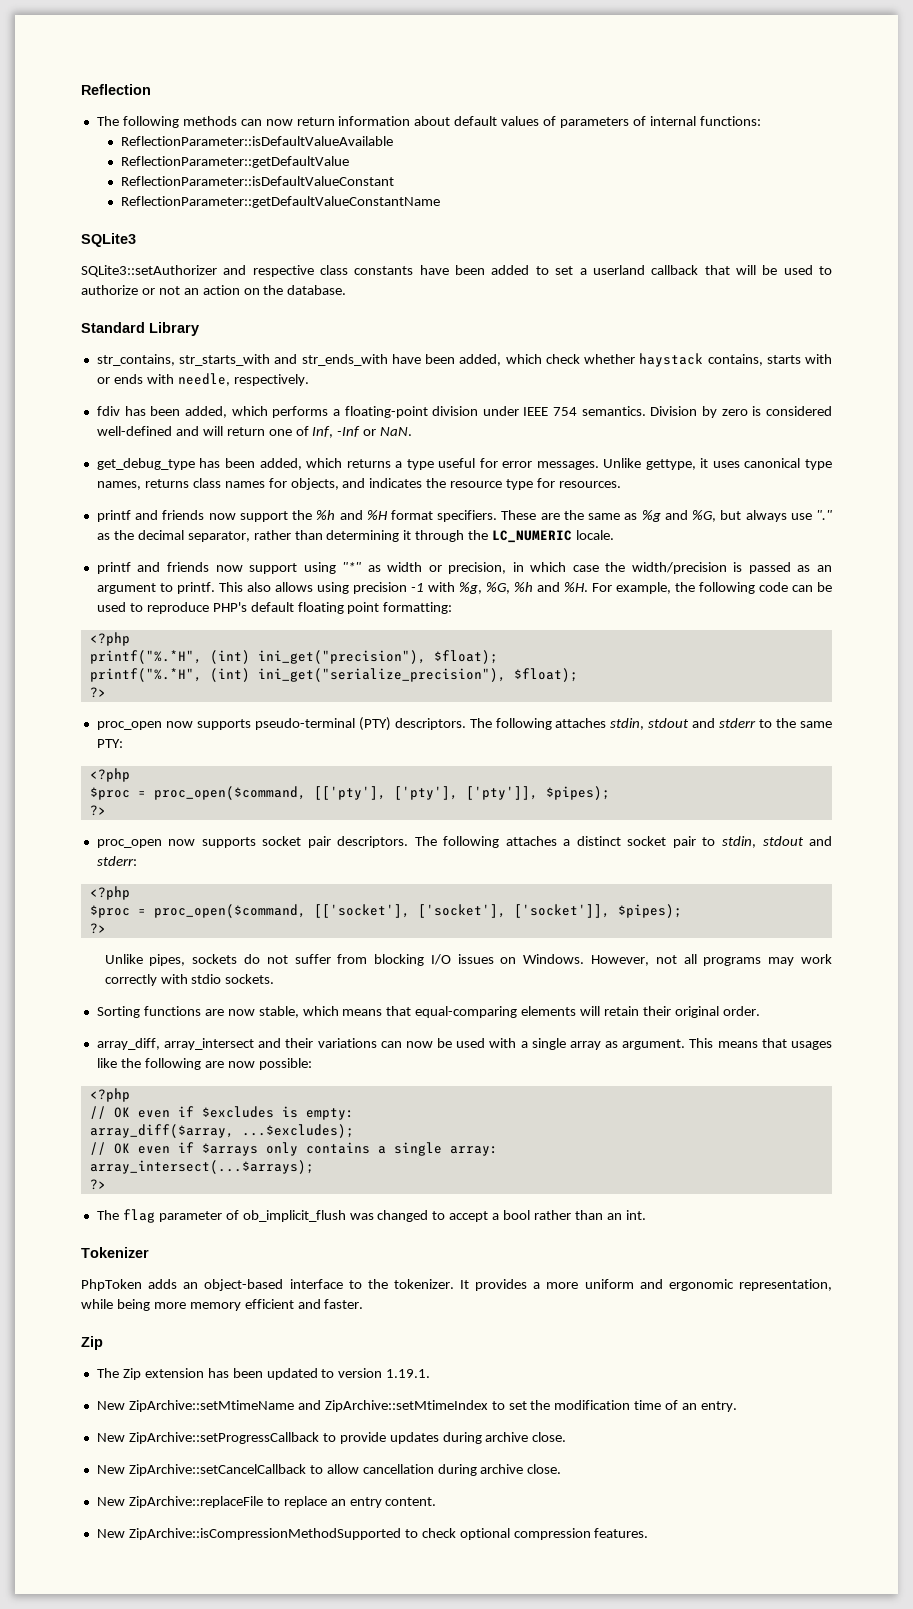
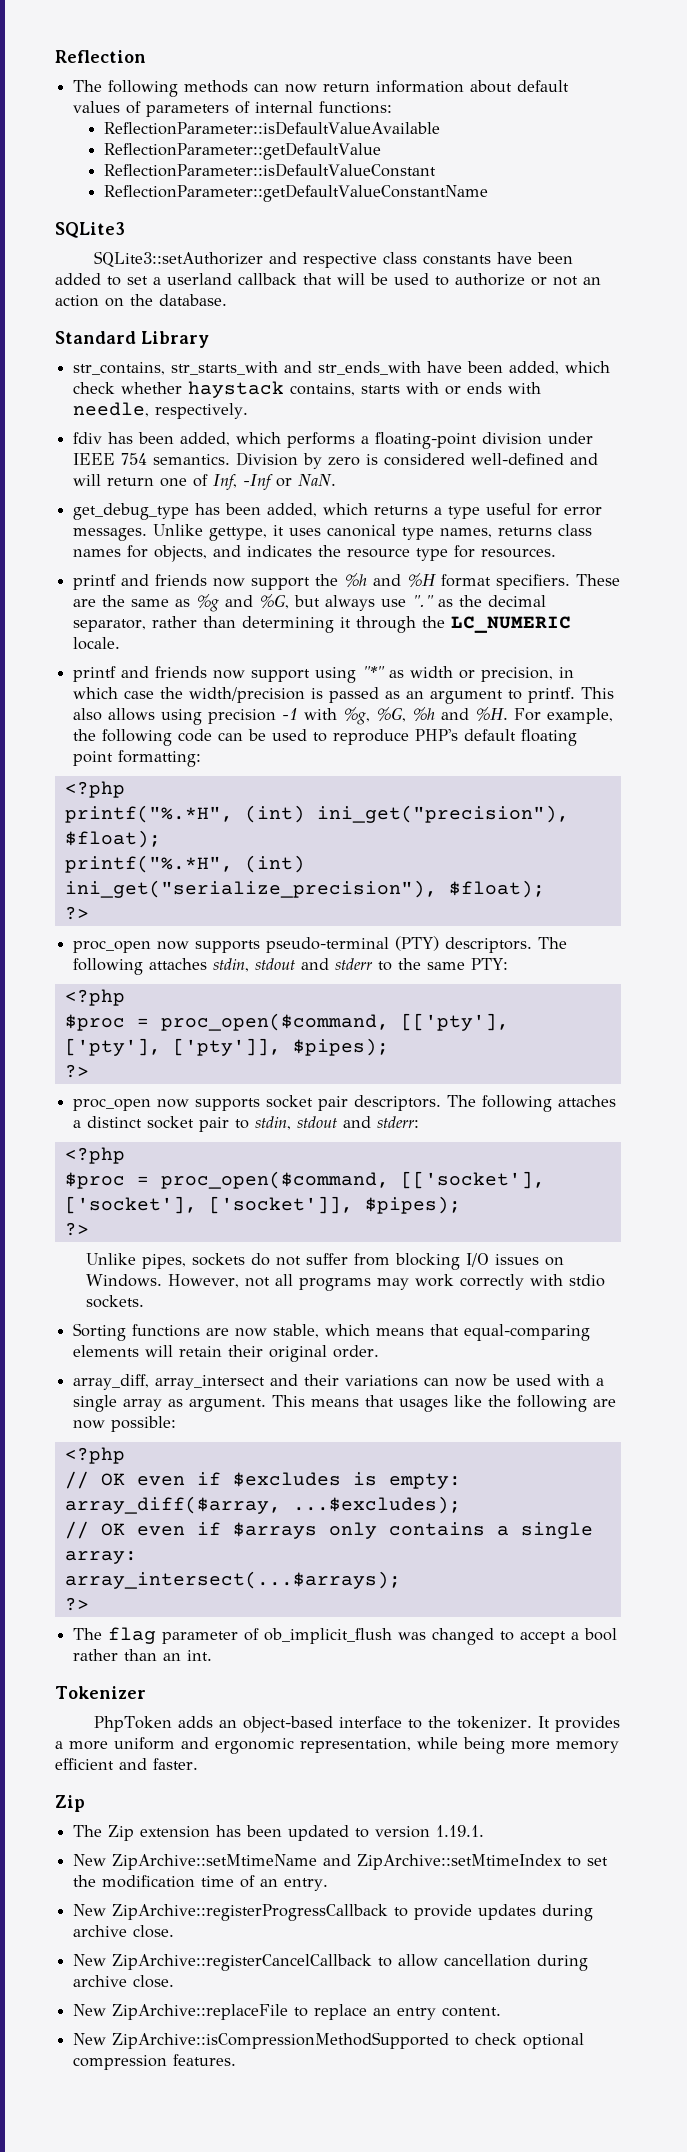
[128,1432,319,1444] ZipArchive::setProgressCallback -> [112,1904,389,1921] ZipArchive::registerProgressCallback
[128,1464,306,1476] ZipArchive::setCancelCallback -> [112,1954,373,1971] ZipArchive::registerCancelCallback

